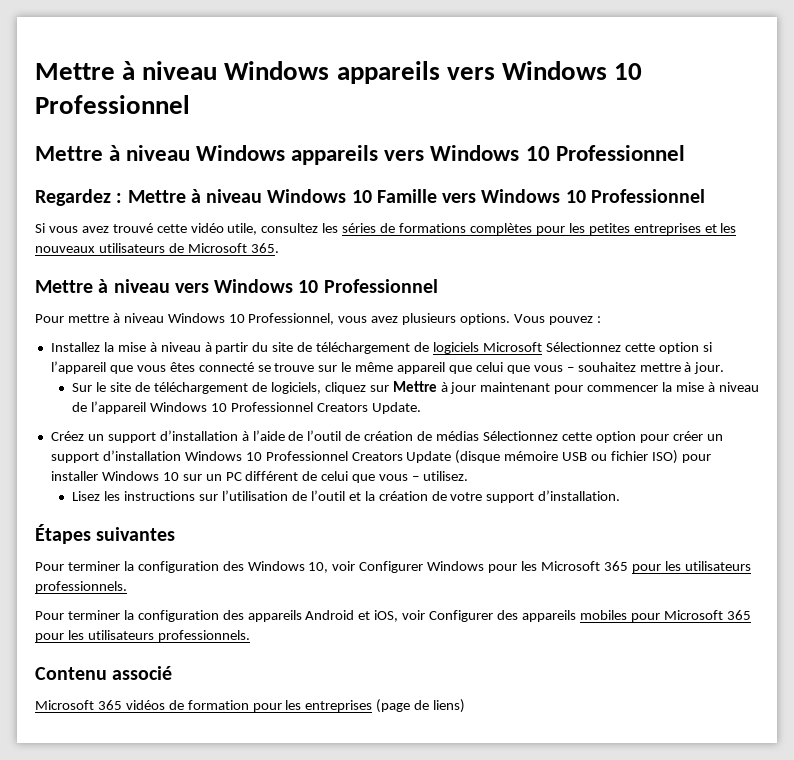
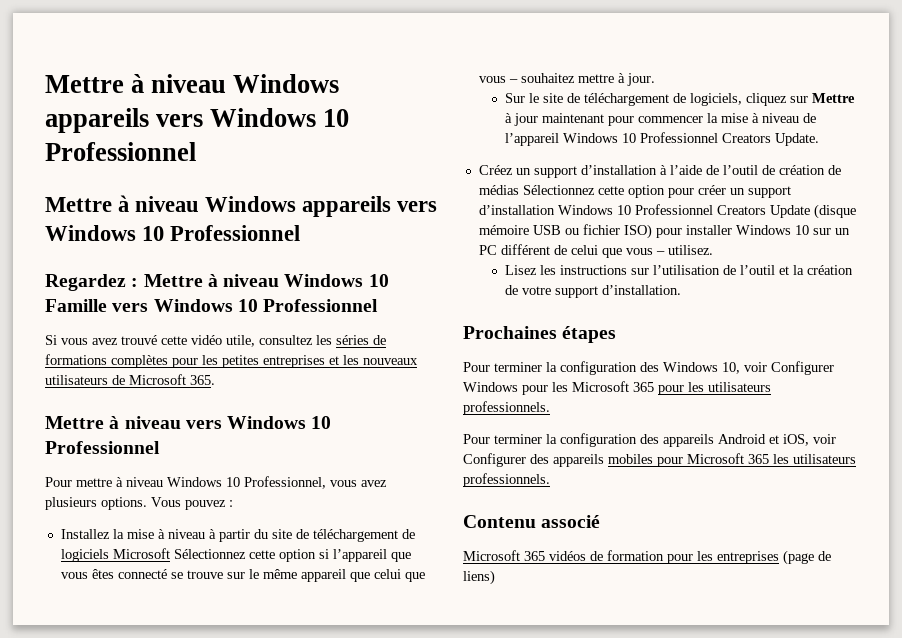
[35,524,176,544] Étapes suivantes -> [463,326,617,343] Prochaines étapes
[35,633,64,642] pour -> (769, 459) none

